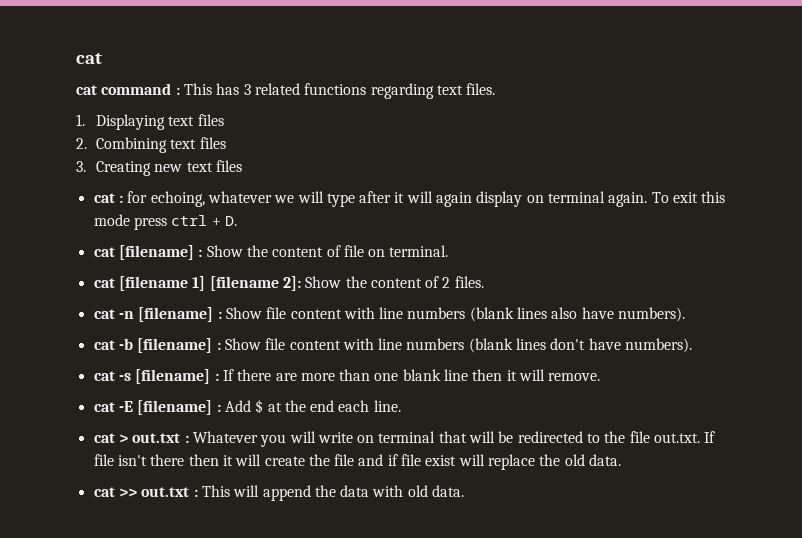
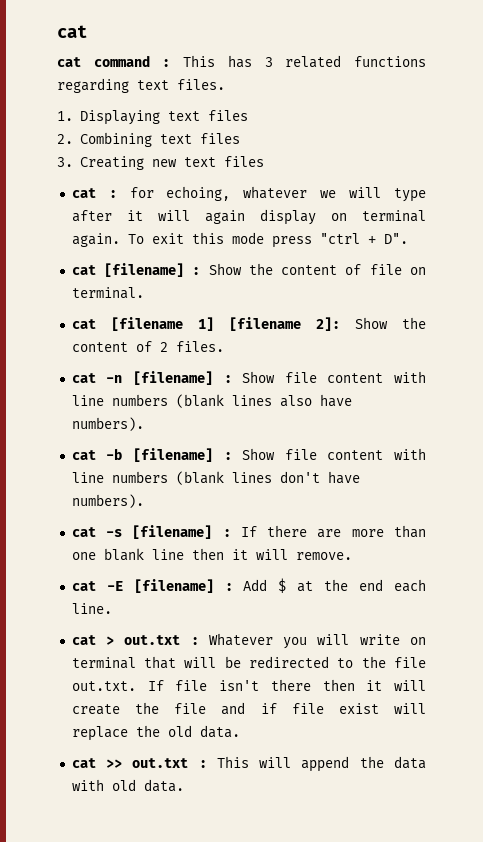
[171,215,237,226] ctrl + D. -> [319,233,408,244] "ctrl + D".

